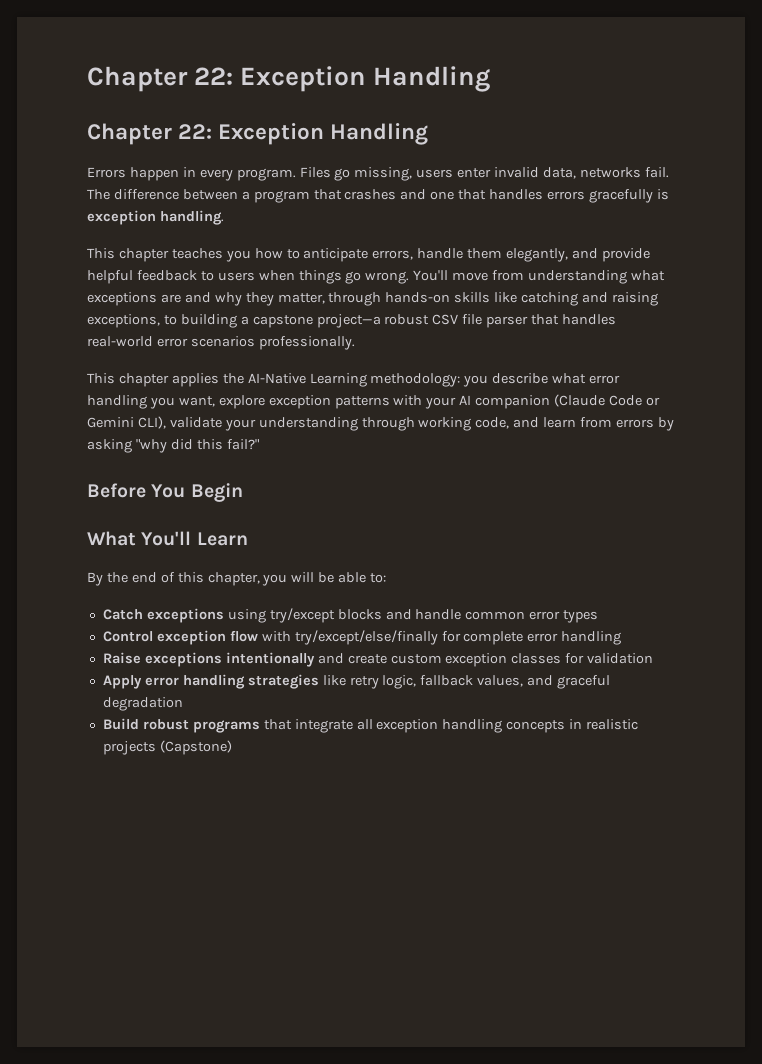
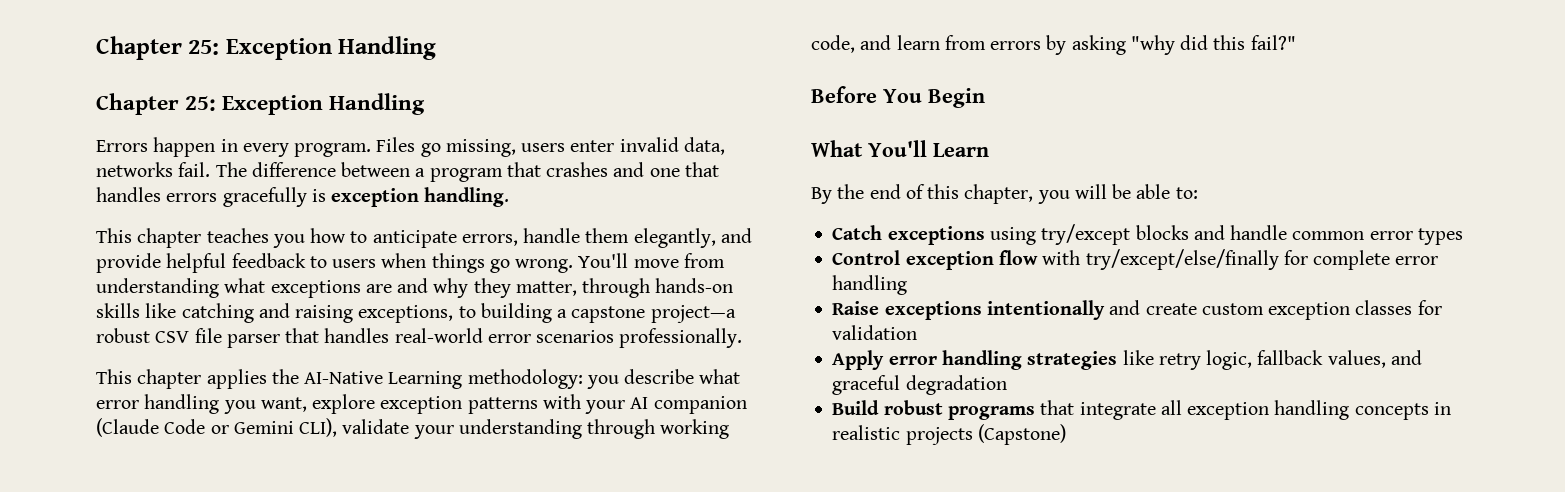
[87,66,234,92] Chapter 22: -> [96,36,220,60] Chapter 25:
[178,124,213,139] 22: -> [185,96,217,111] 25:

